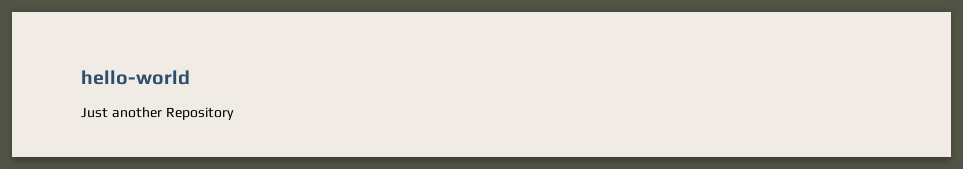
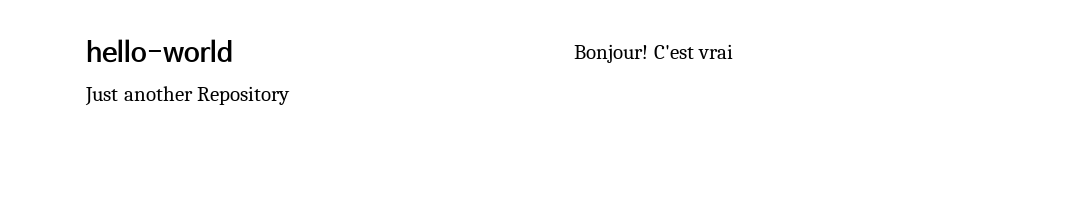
(234, 113) none -> [574,44,734,63] // Bonjour! C'est vrai

